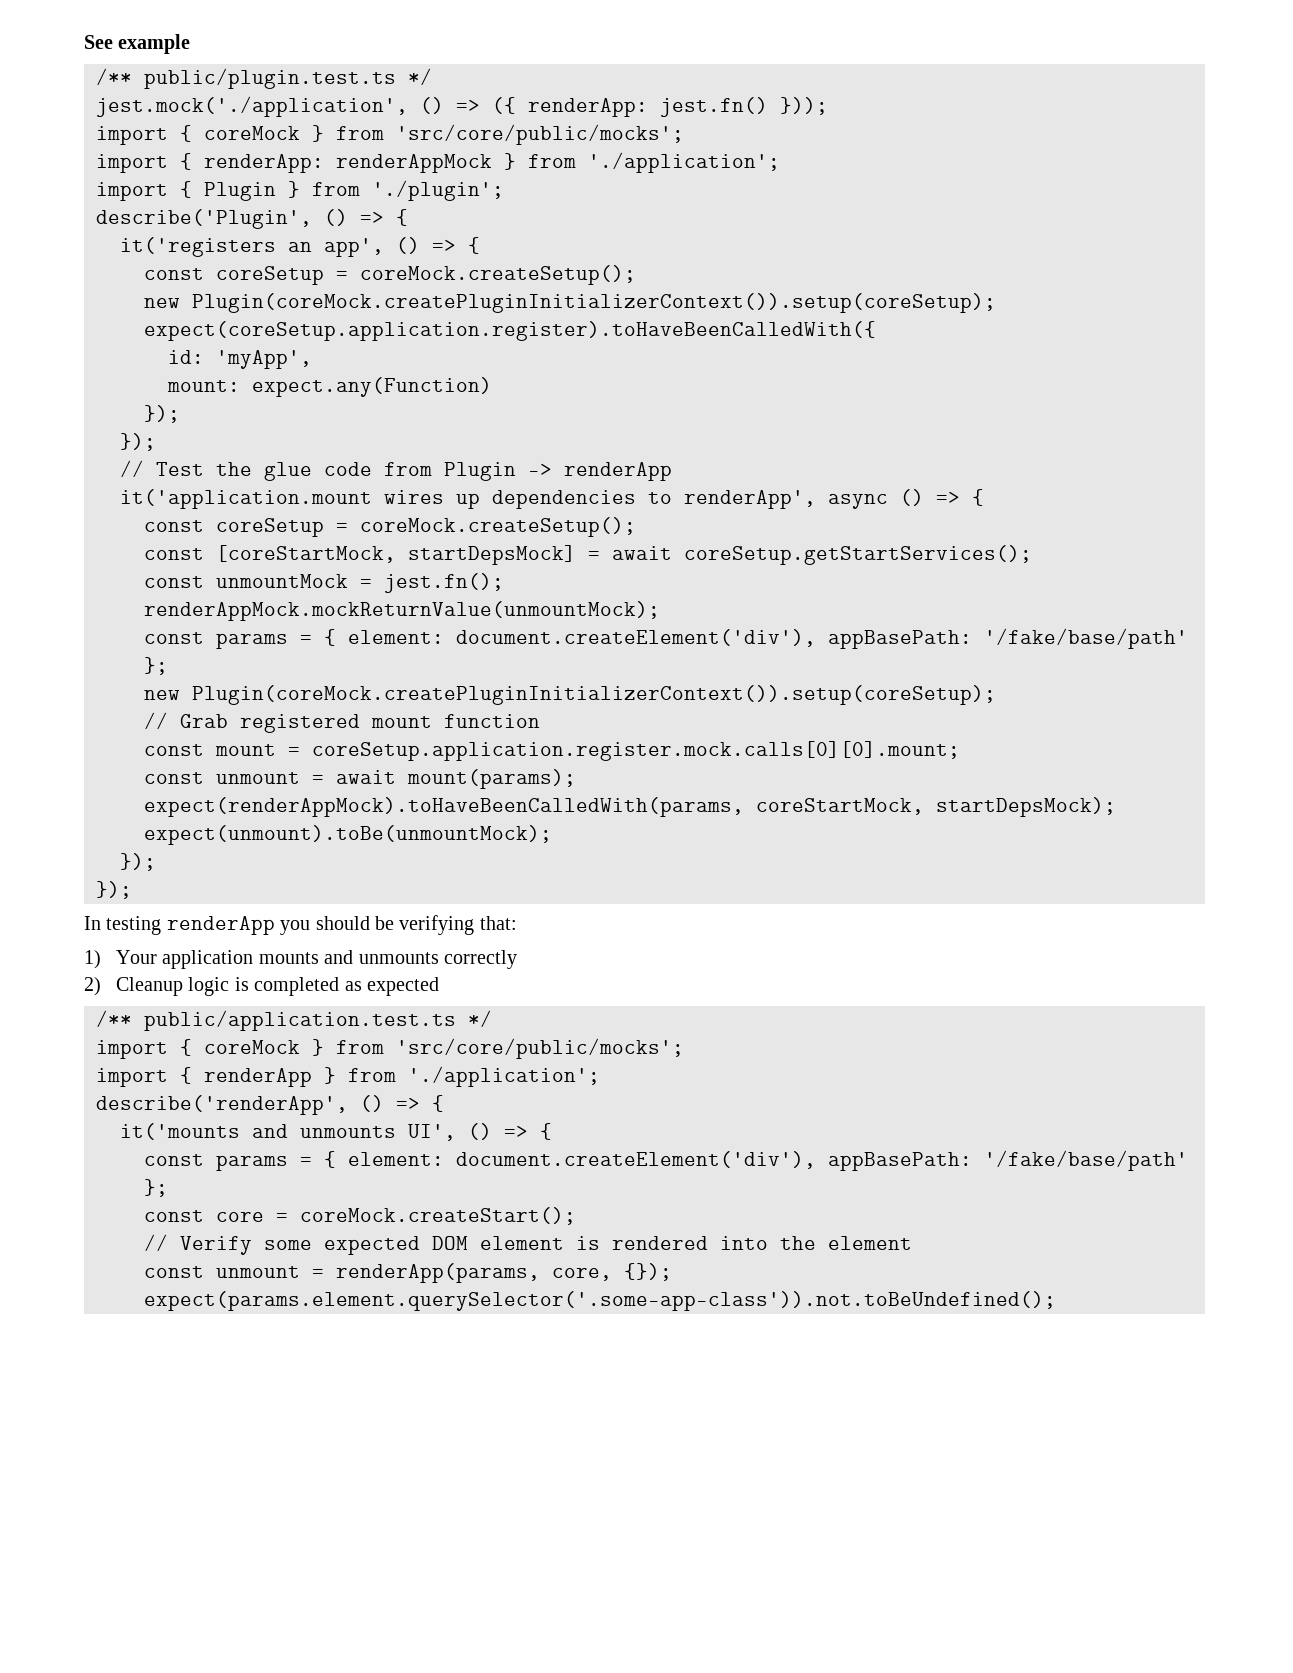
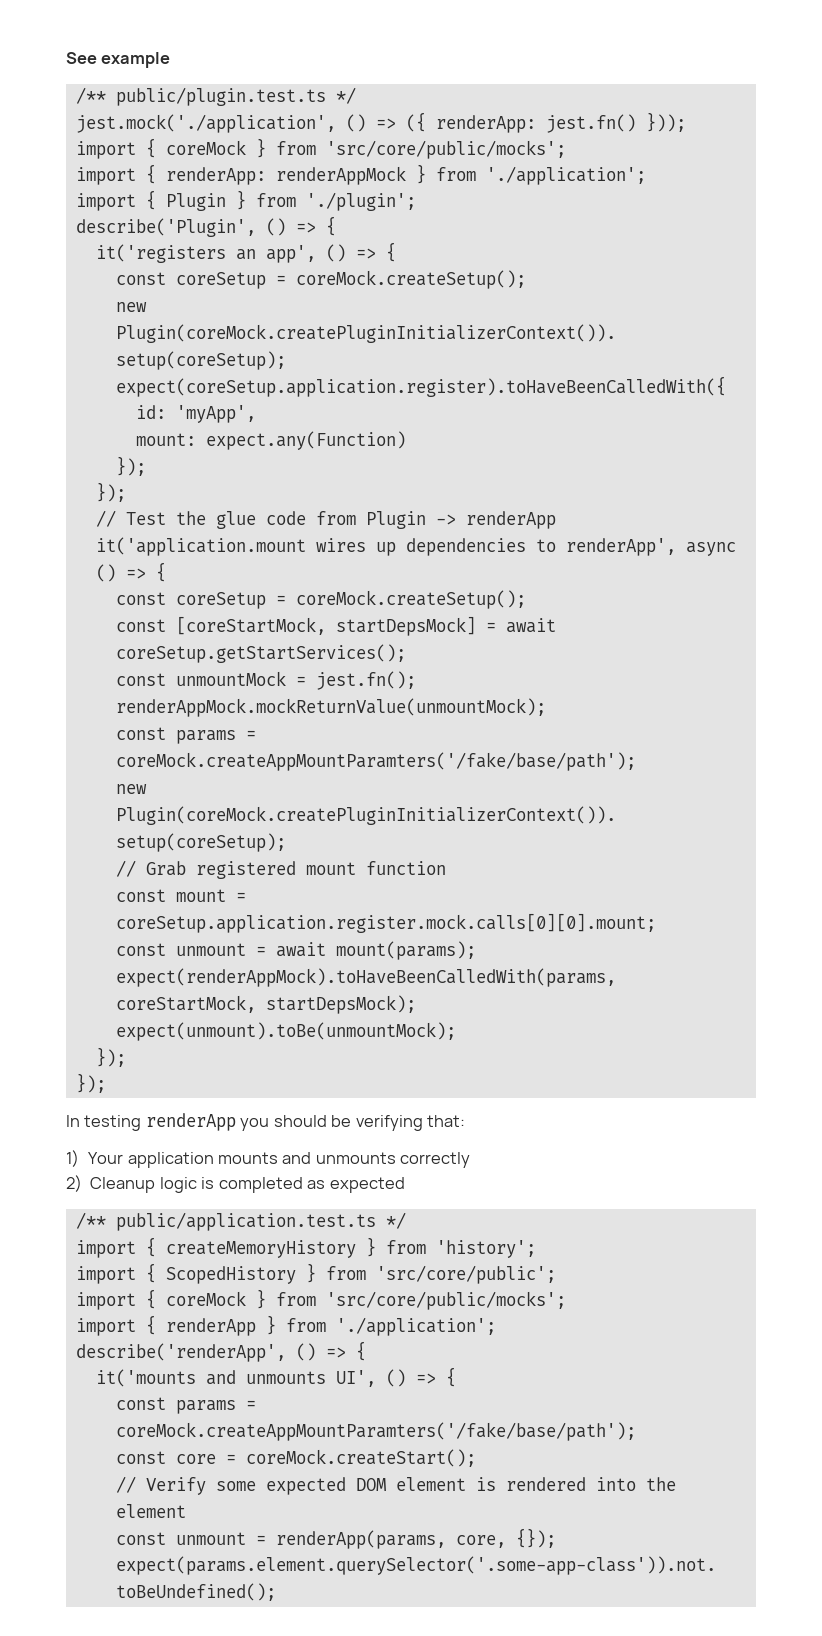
[324,628,1188,649] [144,657,168,675] { element: document.createElement('div'), appBasePath: '/fake/base/path' }; -> [115,752,636,771] coreMock.createAppMountParamters('/fake/base/path');
(492, 1018) none -> [75,1237,536,1258] [75,1263,556,1284] // import { createMemoryHistory } from 'history'; // import { ScopedHistory } from 'src/core/public';
[324,1150,1188,1171] [144,1179,168,1197] { element: document.createElement('div'), appBasePath: '/fake/base/path' }; -> [115,1422,636,1441] coreMock.createAppMountParamters('/fake/base/path');

